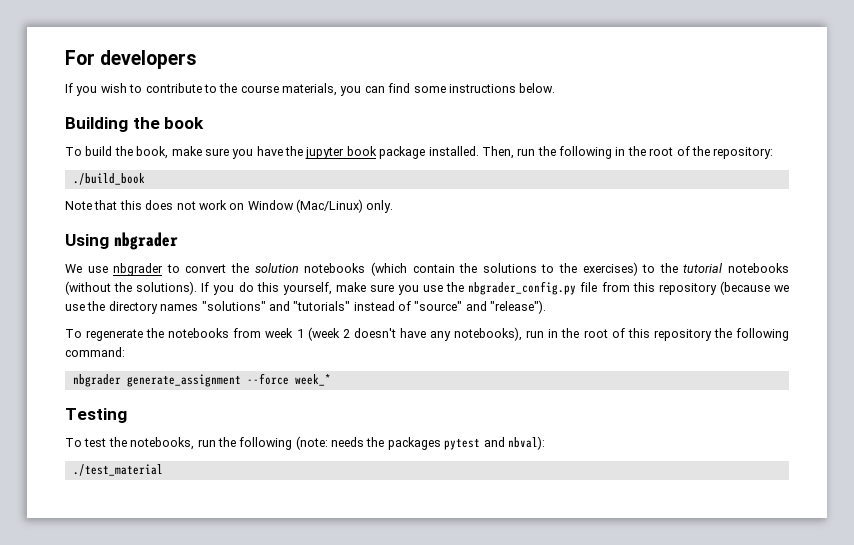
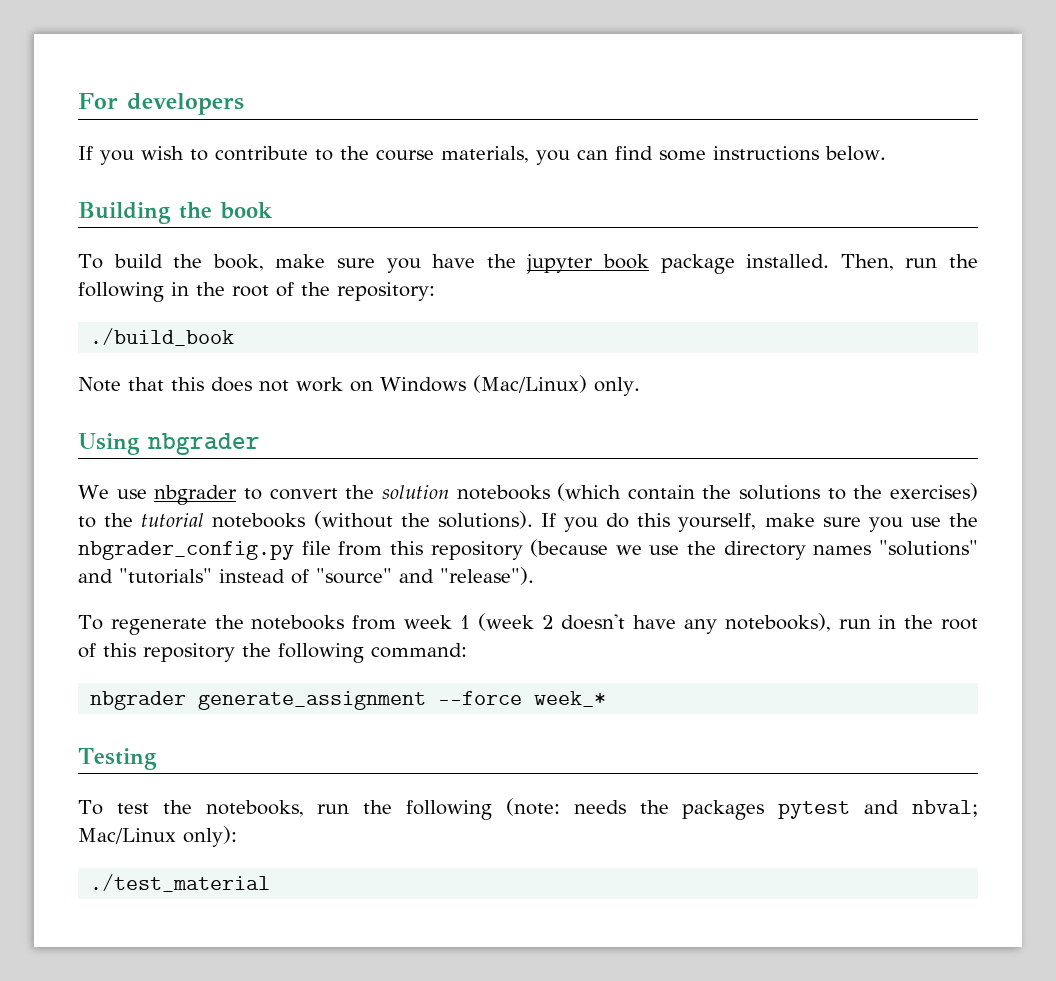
[247,200,294,210] Window -> [380,377,466,392] Windows
[507,436,545,450] nbval): -> [911,800,978,817] [78,826,237,847] nbval; Mac/Linux only):

